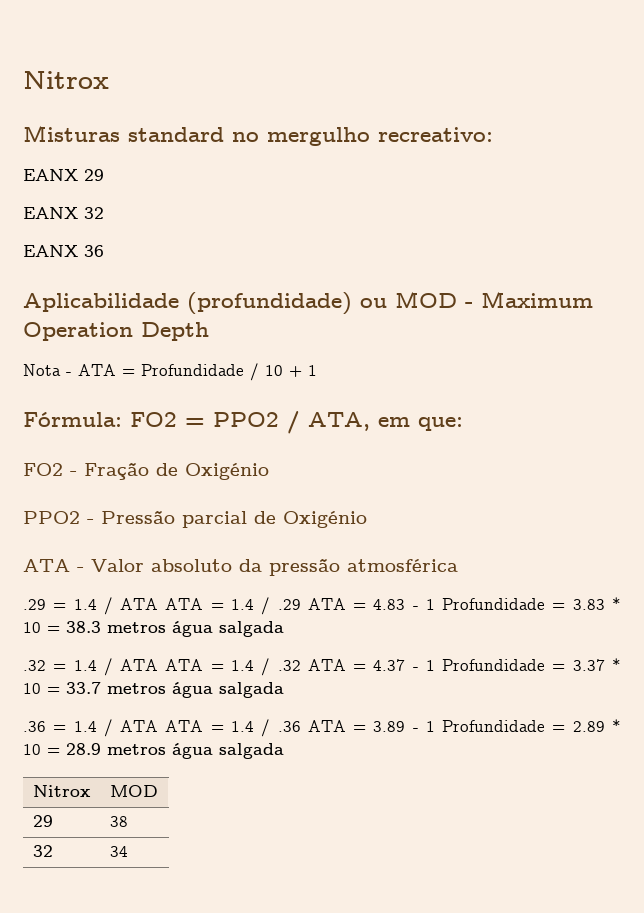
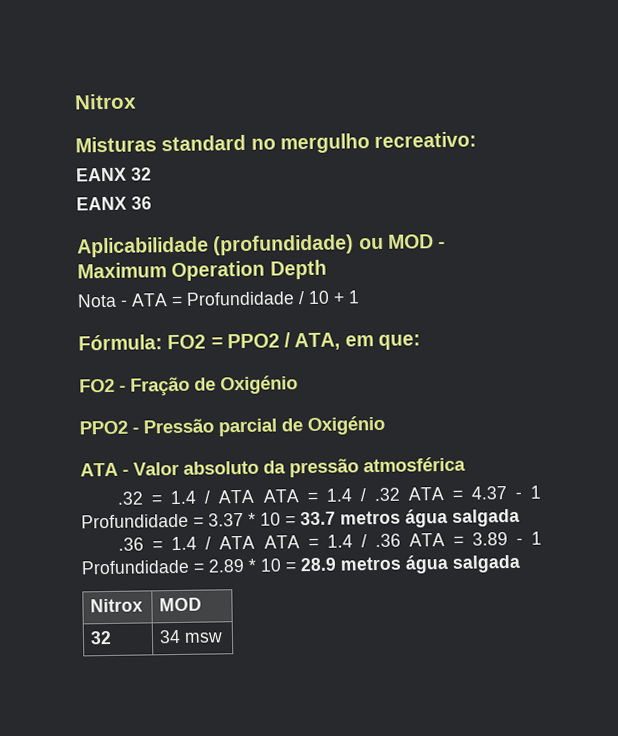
[23,169,104,181] // EANX 29 -> (478, 140) none
[23,597,621,615] [23,621,284,637] // .29 = 1.4 / ATA ATA = 1.4 / .29 ATA = 4.83 - 1 Profundidade = 3.83 * 10 = 38.3 metros água salgada -> (466, 464) none
[32,815,53,827] [109,816,128,827] // 29 | 38 -> (203, 604) none
(128, 851) none -> [184,632,224,643] msw

